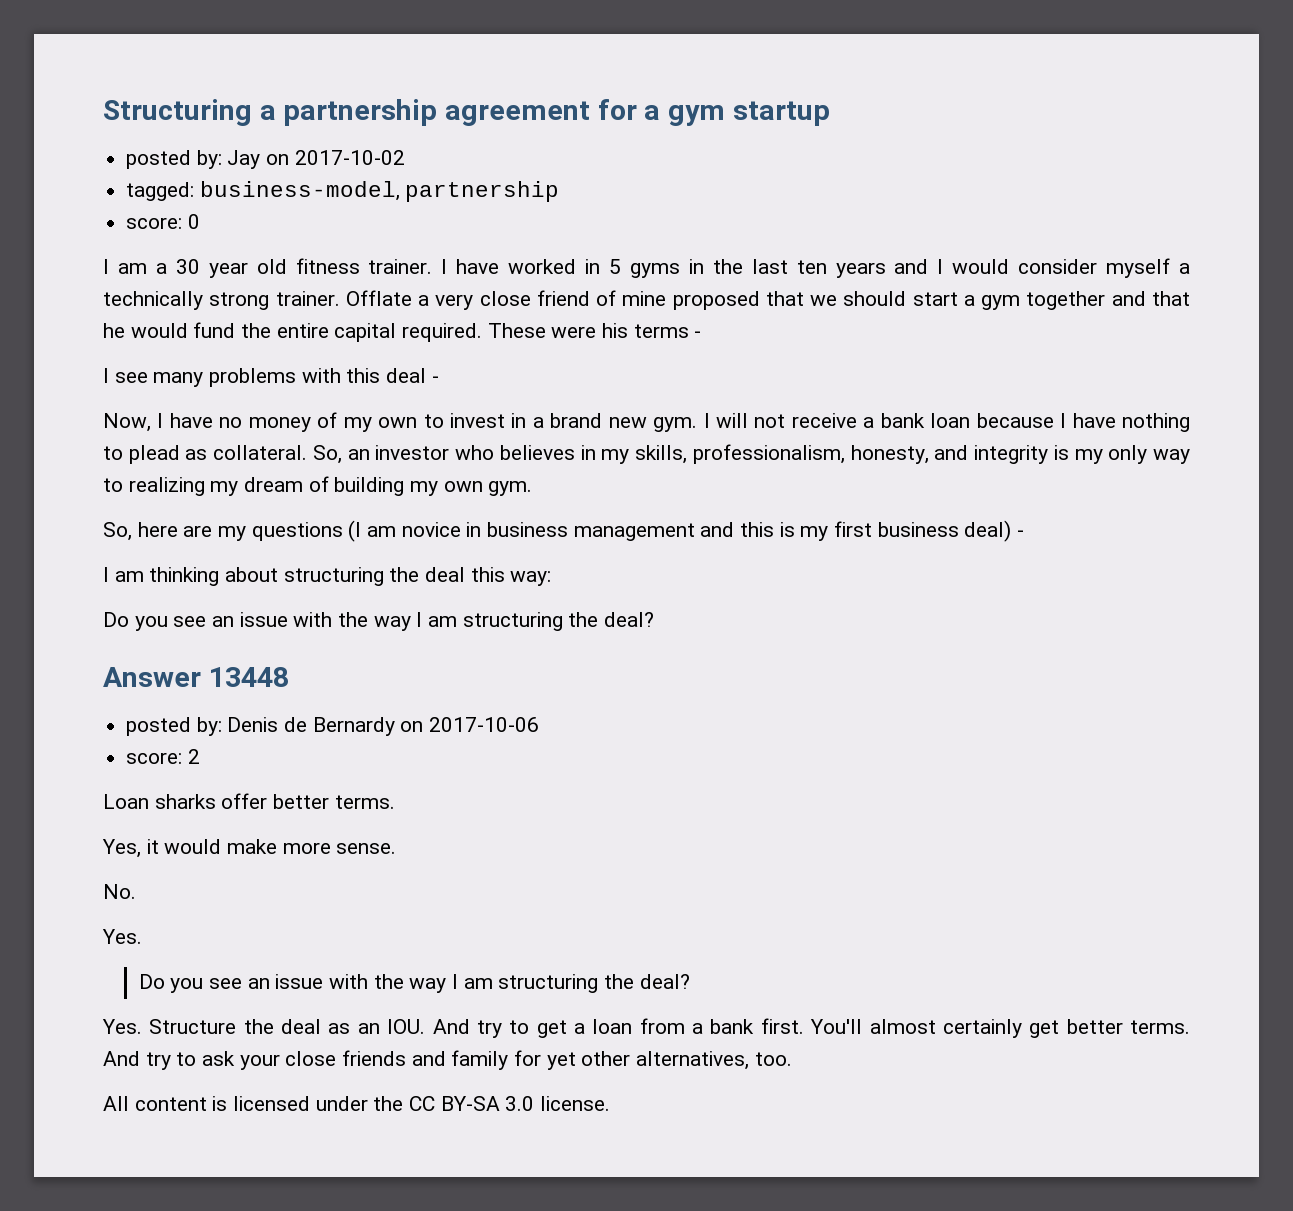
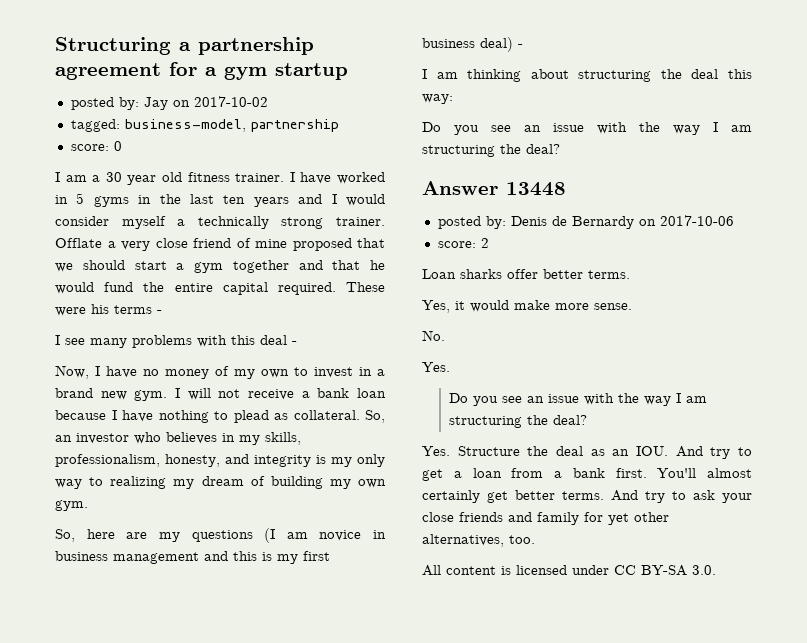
[373,1096,404,1111] the -> (609, 570) none
[505,1096,611,1111] 3.0 license. -> [692,565,716,575] 3.0.

